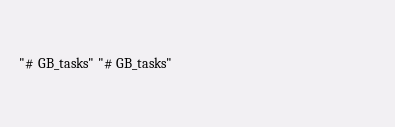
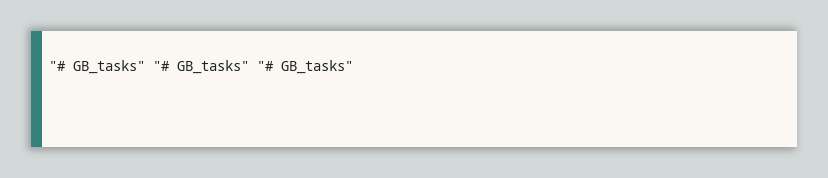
[19,57,173,70] "# GB_tasks" "# GB_tasks" -> [49,60,353,74] "# GB_tasks" "# GB_tasks" "# GB_tasks"

